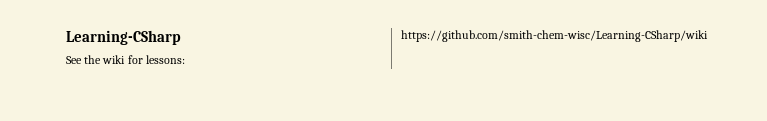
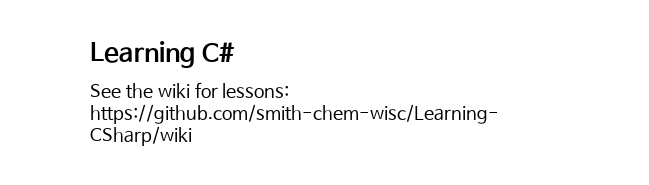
[66,30,181,45] Learning-CSharp -> [90,41,235,68] Learning C#

